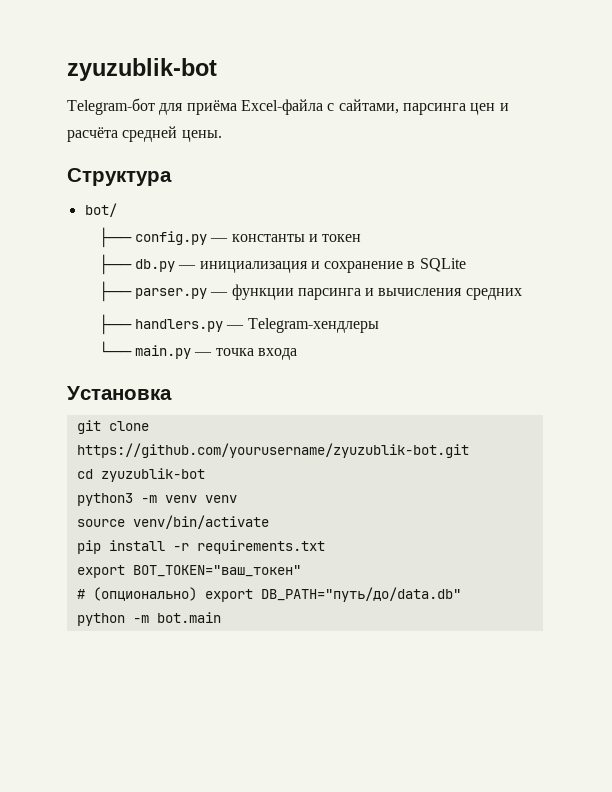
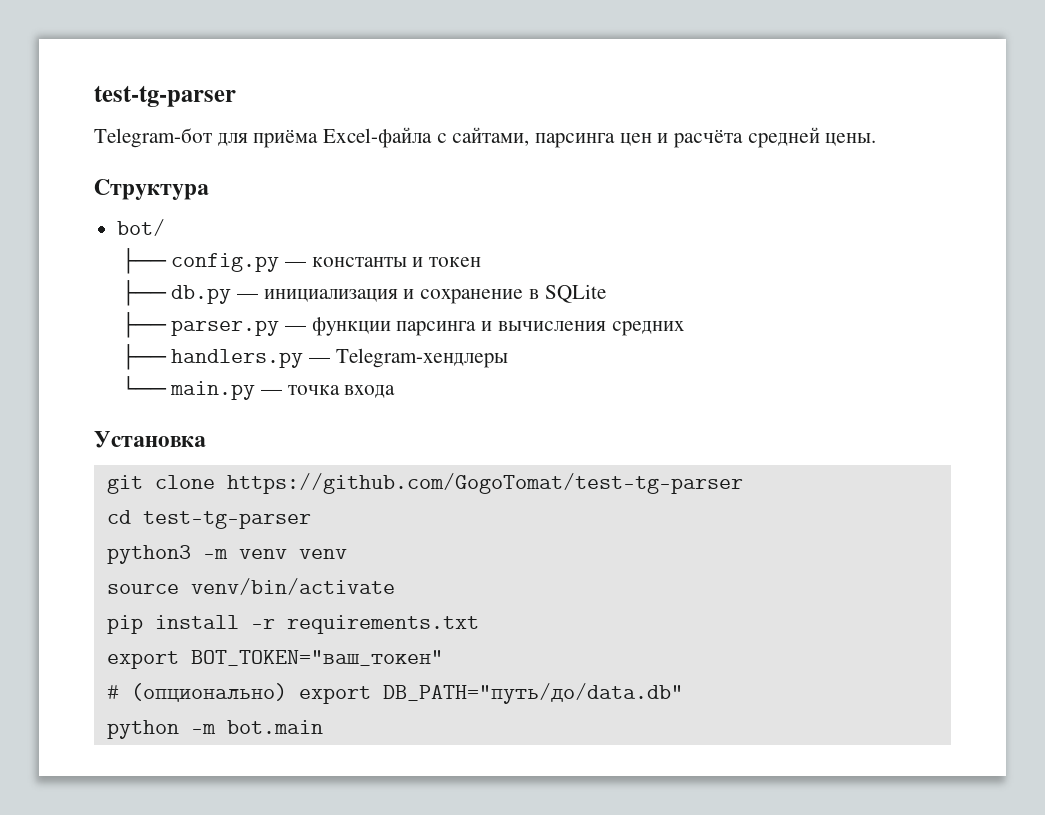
[67,58,217,81] zyuzublik-bot -> [94,85,236,107] test-tg-parser
[76,443,469,458] https://github.com/yourusername/zyuzublik-bot.git -> [226,473,743,494] https://github.com/GogoTomat/test-tg-parser
[100,468,205,482] zyuzublik-bot -> [142,511,311,529] test-tg-parser

